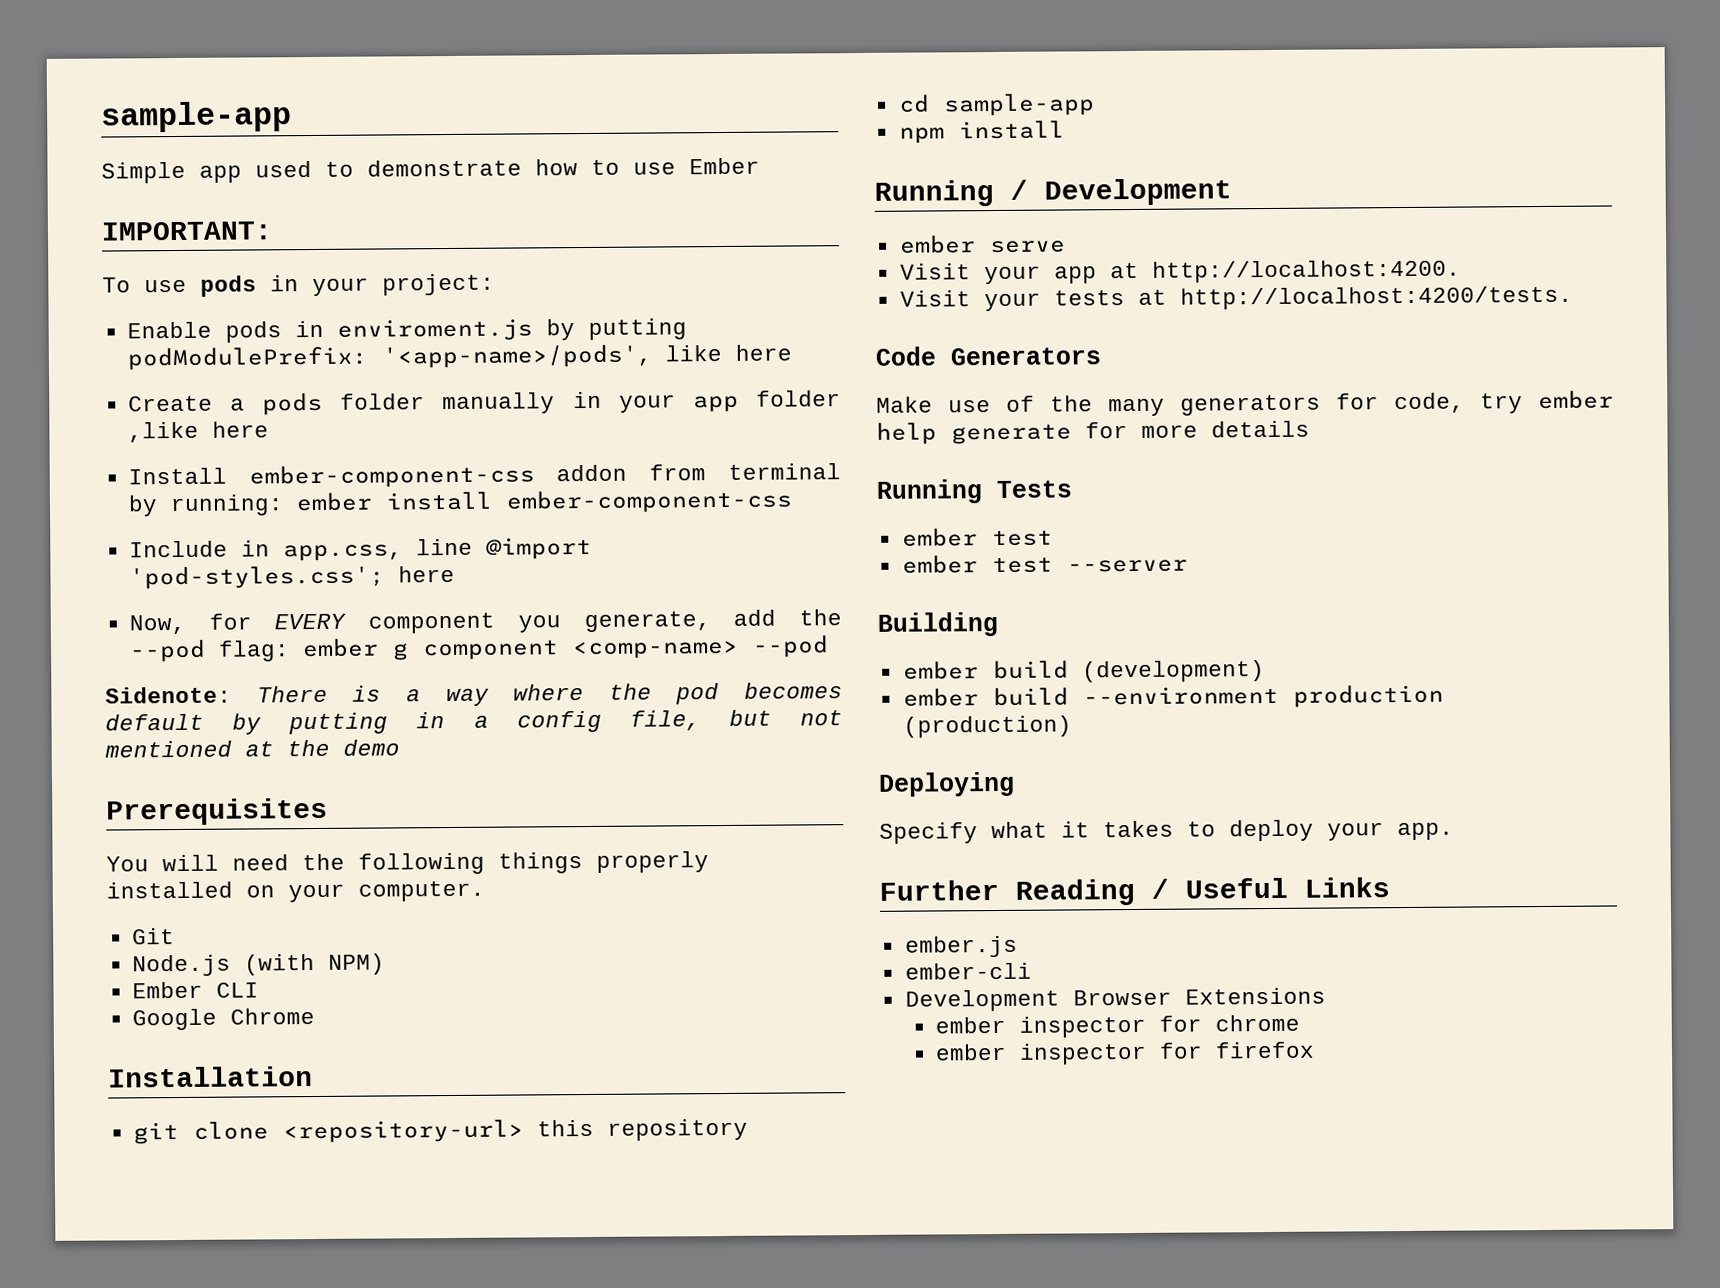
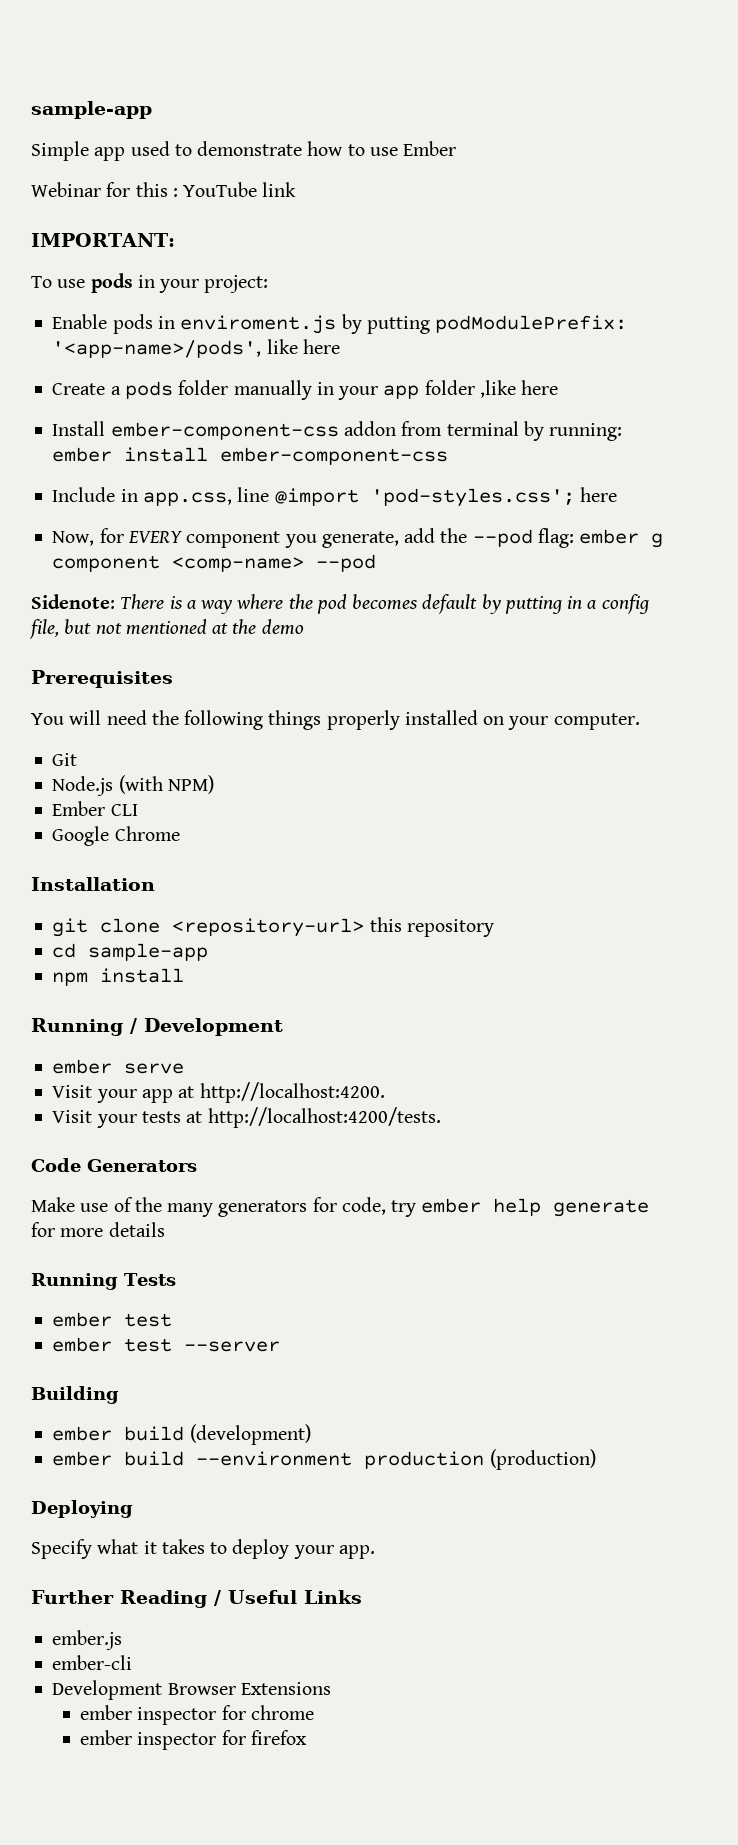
(760, 166) none -> [31,182,297,197] // Webinar for this : YouTube link

